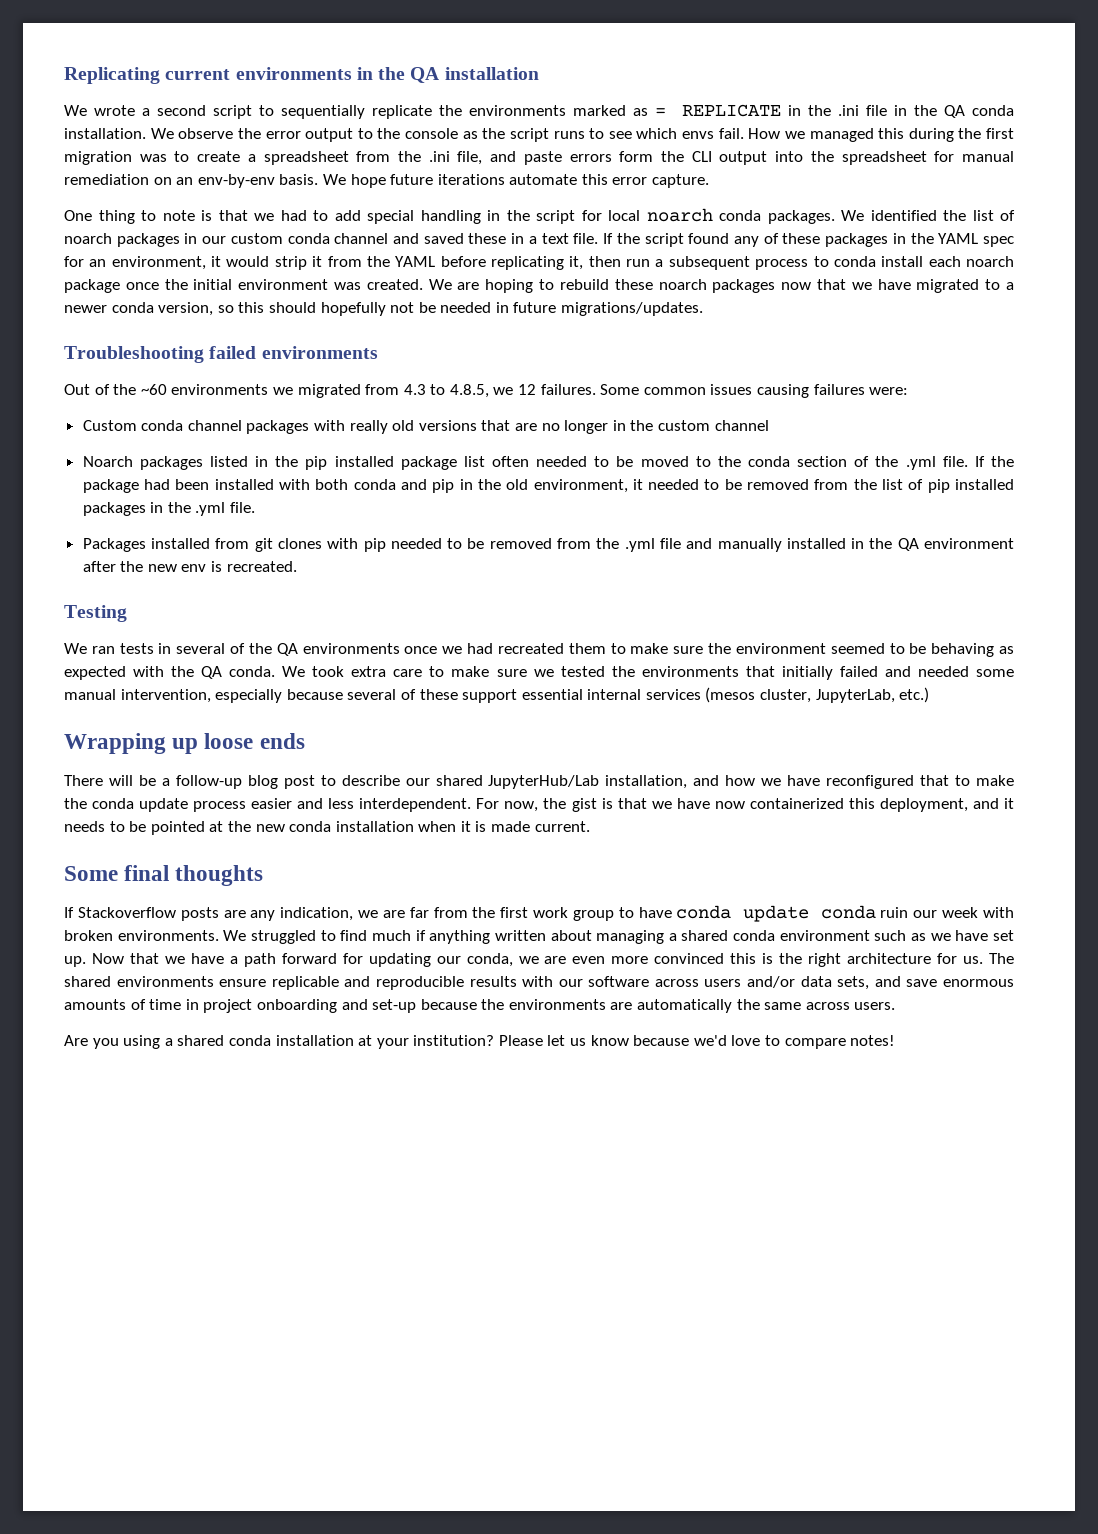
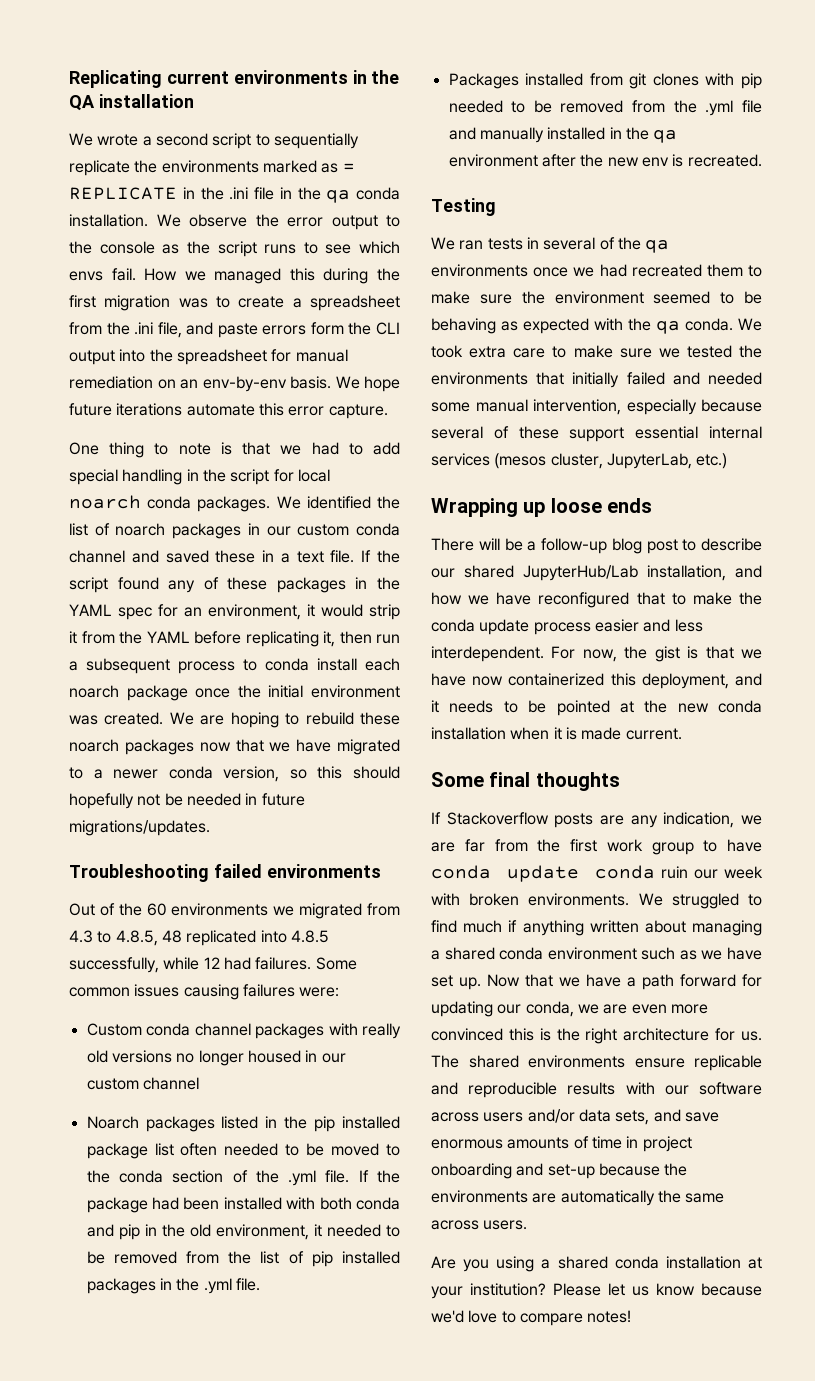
[944,105,966,118] QA -> [326,190,351,203] qa
[140,384,167,395] ~60 -> [146,903,167,916] 60
[493,384,537,395] we 12 -> [161,930,329,946] [69,957,251,973] 48 replicated into 4.8.5 successfully, while 12 had
[481,420,654,434] that are no longer in the -> [176,1050,346,1066] no longer housed in our
[897,538,919,551] QA -> [653,130,678,143] qa
[276,643,298,656] QA -> [645,240,670,253] qa
[201,666,223,679] QA -> [656,321,680,334] qa

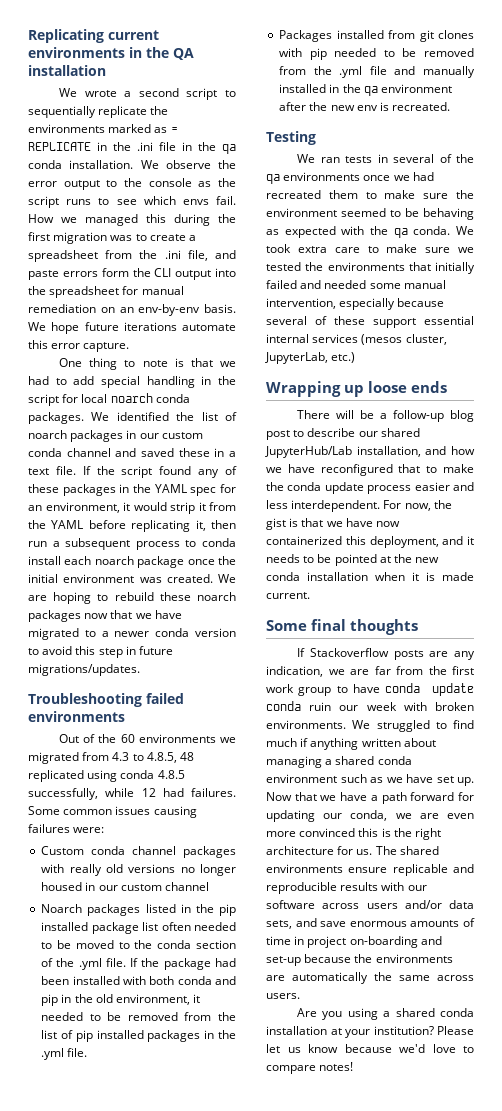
[223,766,400,782] [69,793,241,809] version, so this should hopefully not be needed -> [195,628,236,637] [28,646,123,658] version to avoid this step
[260,930,287,943] into -> [87,770,155,782] using conda
[431,1163,512,1179] onboarding -> [349,936,418,948] on-boarding

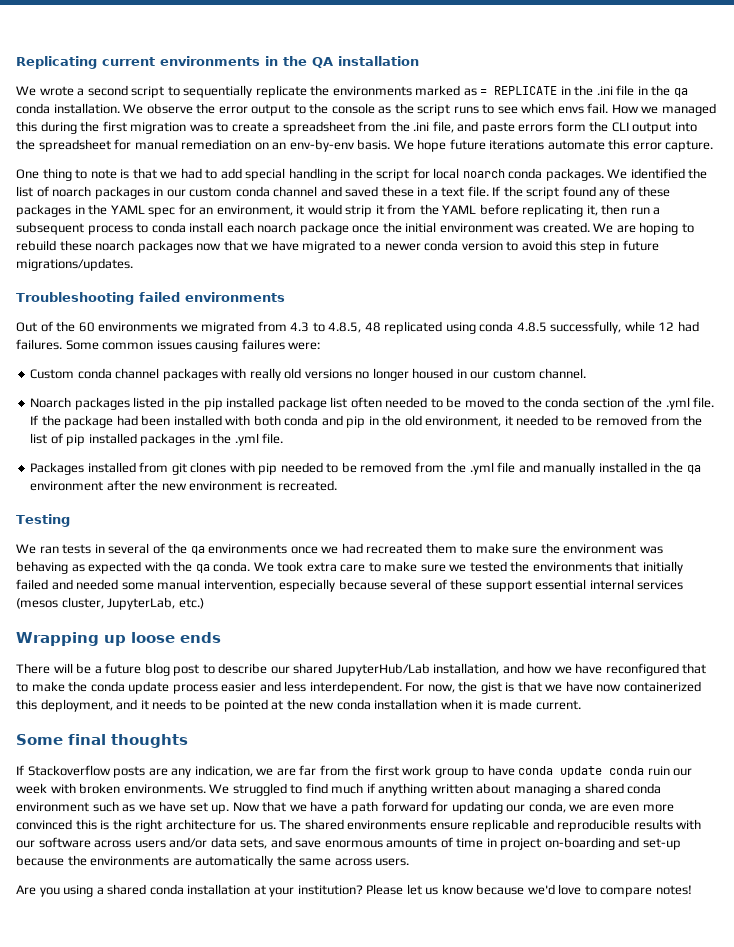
[165,882,210,891] channel -> [539,368,587,379] channel.
[356,105,378,111] env -> [189,481,263,491] environment
[341,208,419,217] seemed to be -> [639,546,663,554] was
[392,410,444,422] follow-up -> [105,663,142,674] future

